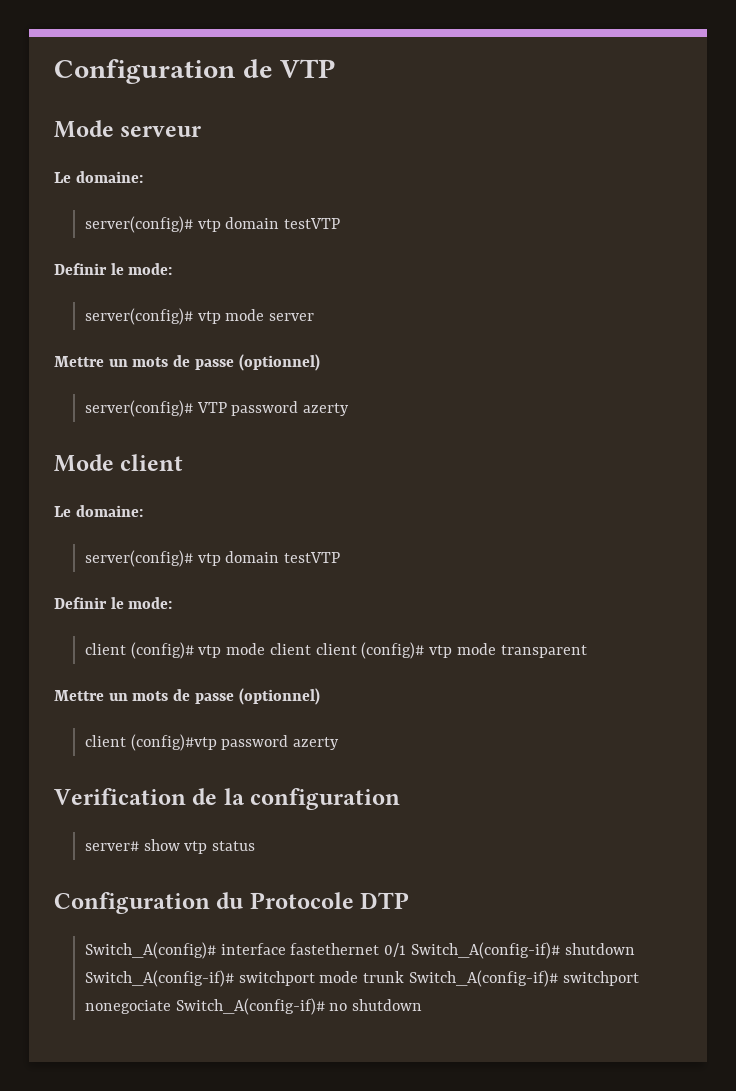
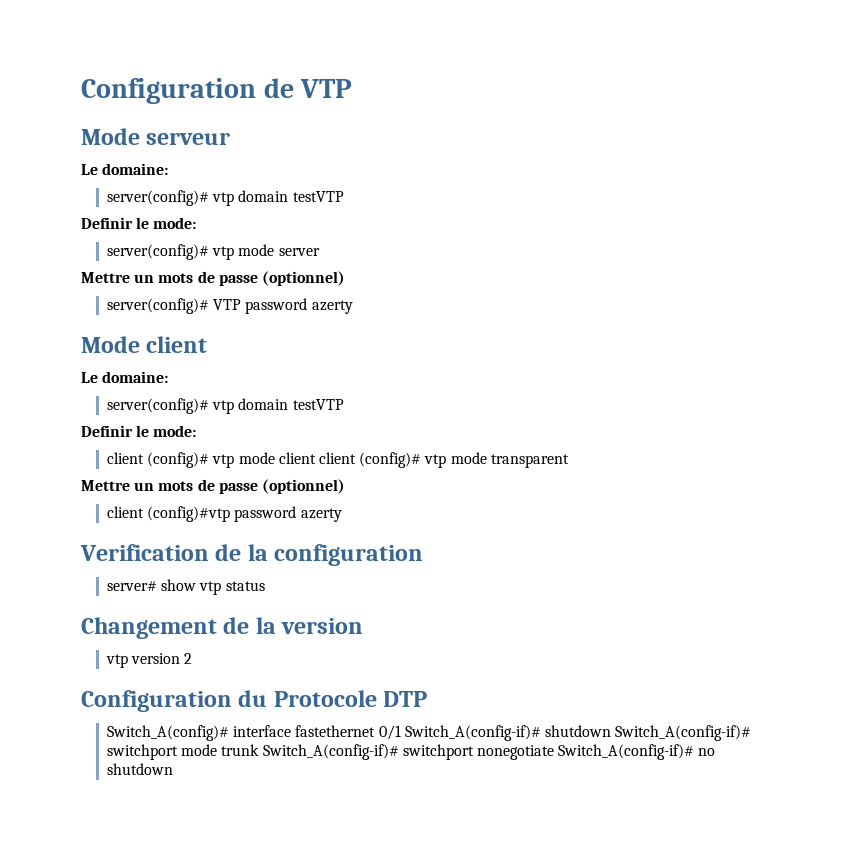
(256, 846) none -> [81,617,364,639] [106,653,193,668] // Changement de la version // vtp version 2
[84,1000,171,1014] nonegociate -> [476,745,554,760] nonegotiate

